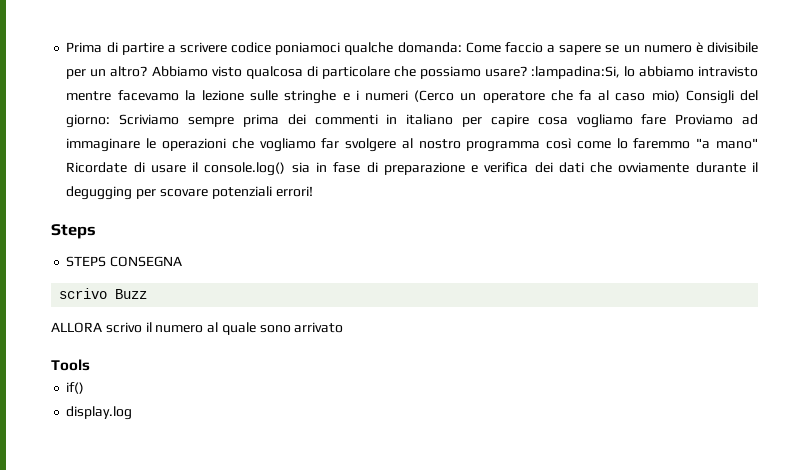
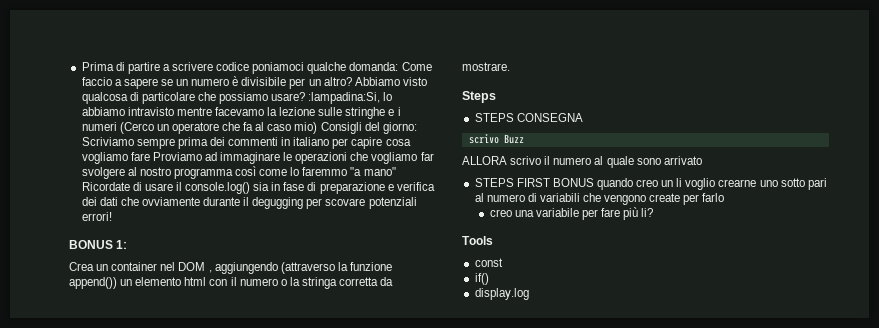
(313, 191) none -> [69,240,128,249] [69,262,392,274] [69,277,394,289] [462,62,510,71] // BONUS 1: // Crea un container nel DOM , aggiungendo (attraverso la funzione append()) un elemento html con il numero o la stringa corretta da mostrare.
(344, 327) none -> [474,178,827,190] [474,193,725,205] [489,207,654,220] // STEPS FIRST BONUS quando creo un li voglio crearne uno sotto pari al numero di variabili che vengono create per farlo // creo una variabile per fare più li?
(90, 365) none -> [474,258,503,267] // const

